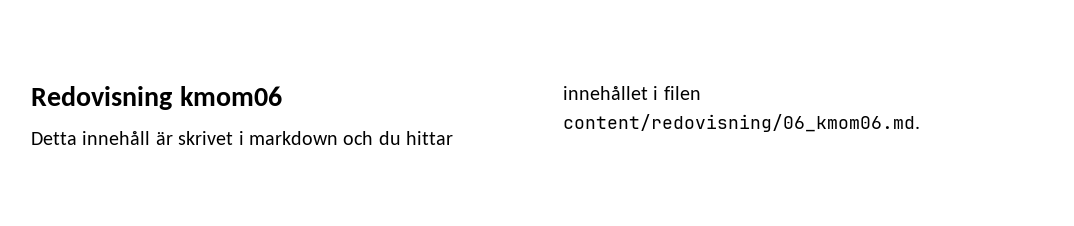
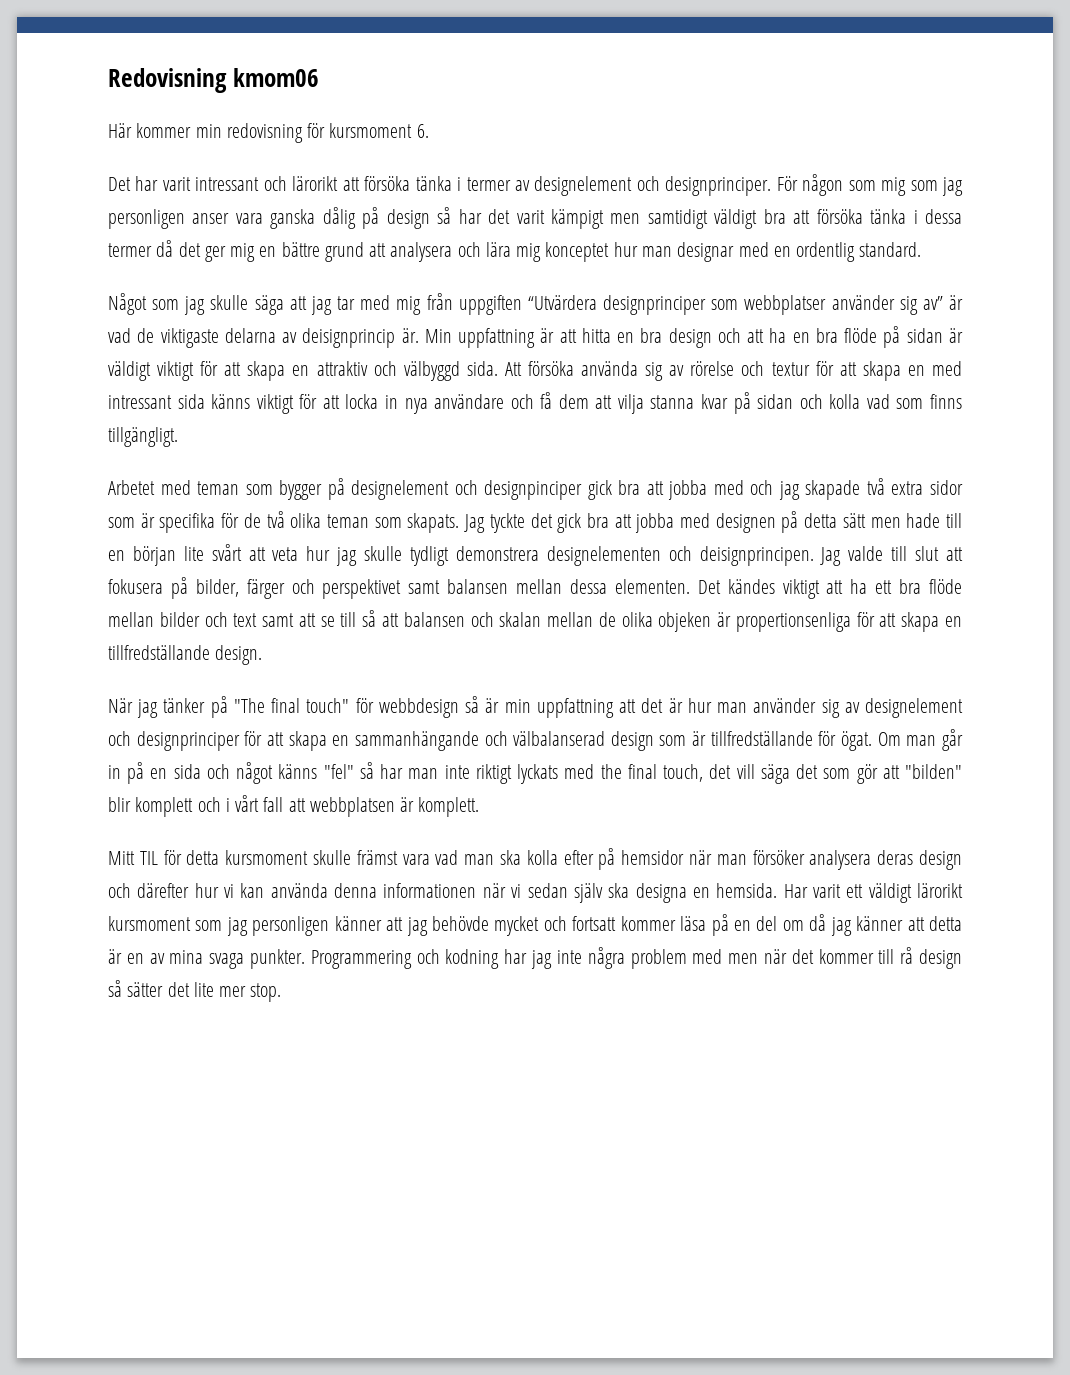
[31,131,454,145] [563,86,701,100] [563,114,920,132] Detta innehåll är skrivet i markdown och du hittar innehållet i filen content/redovisning/06_kmom06.md. -> [108,123,429,143] [108,174,964,196] [108,207,963,229] [108,240,922,262] [108,293,963,315] [108,326,963,348] [108,361,963,381] [108,392,963,414] [108,427,178,447] [108,478,963,500] [108,511,963,533] [108,544,964,566] [108,577,963,599] [108,610,962,632] [108,645,263,665] [108,696,963,718] [108,729,963,751] [108,762,963,784] [108,795,480,817] [108,848,962,870] [108,883,964,903] [108,914,963,936] [108,947,963,969] [108,980,282,1002] Här kommer min redovisning för kursmoment 6. // Det har varit intressant och lärorikt att försöka tänka i termer av designelement och designprinciper. För någon som mig som jag personligen anser vara ganska dålig på design så har det varit kämpigt men samtidigt väldigt bra att försöka tänka i dessa termer då det ger mig en bättre grund att analysera och lära mig konceptet hur man designar med en ordentlig standard. // Något som jag skulle säga att jag tar med mig från uppgiften “Utvärdera designprinciper som webbplatser använder sig av” är vad de viktigaste delarna av deisignprincip är. Min uppfattning är att hitta en bra design och att ha en bra flöde på sidan är väldigt viktigt för att skapa en attraktiv och välbyggd sida. Att försöka använda sig av rörelse och textur för att skapa en med intressant sida känns viktigt för att locka in nya användare och få dem att vilja stanna kvar på sidan och kolla vad som finns tillgängligt. // Arbetet med teman som bygger på designelement och designpinciper gick bra att jobba med och jag skapade två extra sidor som är specifika för de två olika teman som skapats. Jag tyckte det gick bra att jobba med designen på detta sätt men hade till en början lite svårt att veta hur jag skulle tydligt demonstrera designelementen och deisignprincipen. Jag valde till slut att fokusera på bilder, färger och perspektivet samt balansen mellan dessa elementen. Det kändes viktigt att ha ett bra flöde mellan bilder och text samt att se till så att balansen och skalan mellan de olika objeken är propertionsenliga för att skapa en tillfredställande design. // När jag tänker på "The final touch" för webbdesign så är min uppfattning att det är hur man använder sig av designelement och designprinciper för att skapa en sammanhängande och välbalanserad design som är tillfredställande för ögat. Om man går in på en sida och något känns "fel" så har man inte riktigt lyckats med the final touch, det vill säga det som gör att "bilden" blir komplett och i vårt fall att webbplatsen är komplett. // Mitt TIL för detta kursmoment skulle främst vara vad man ska kolla efter på hemsidor när man försöker analysera deras design och därefter hur vi kan använda denna informationen när vi sedan själv ska designa en hemsida. Har varit ett väldigt lärorikt kursmoment som jag personligen känner att jag behövde mycket och fortsatt kommer läsa på en del om då jag känner att detta är en av mina svaga punkter. Programmering och kodning har jag inte några problem med men när det kommer till rå design så sätter det lite mer stop.

